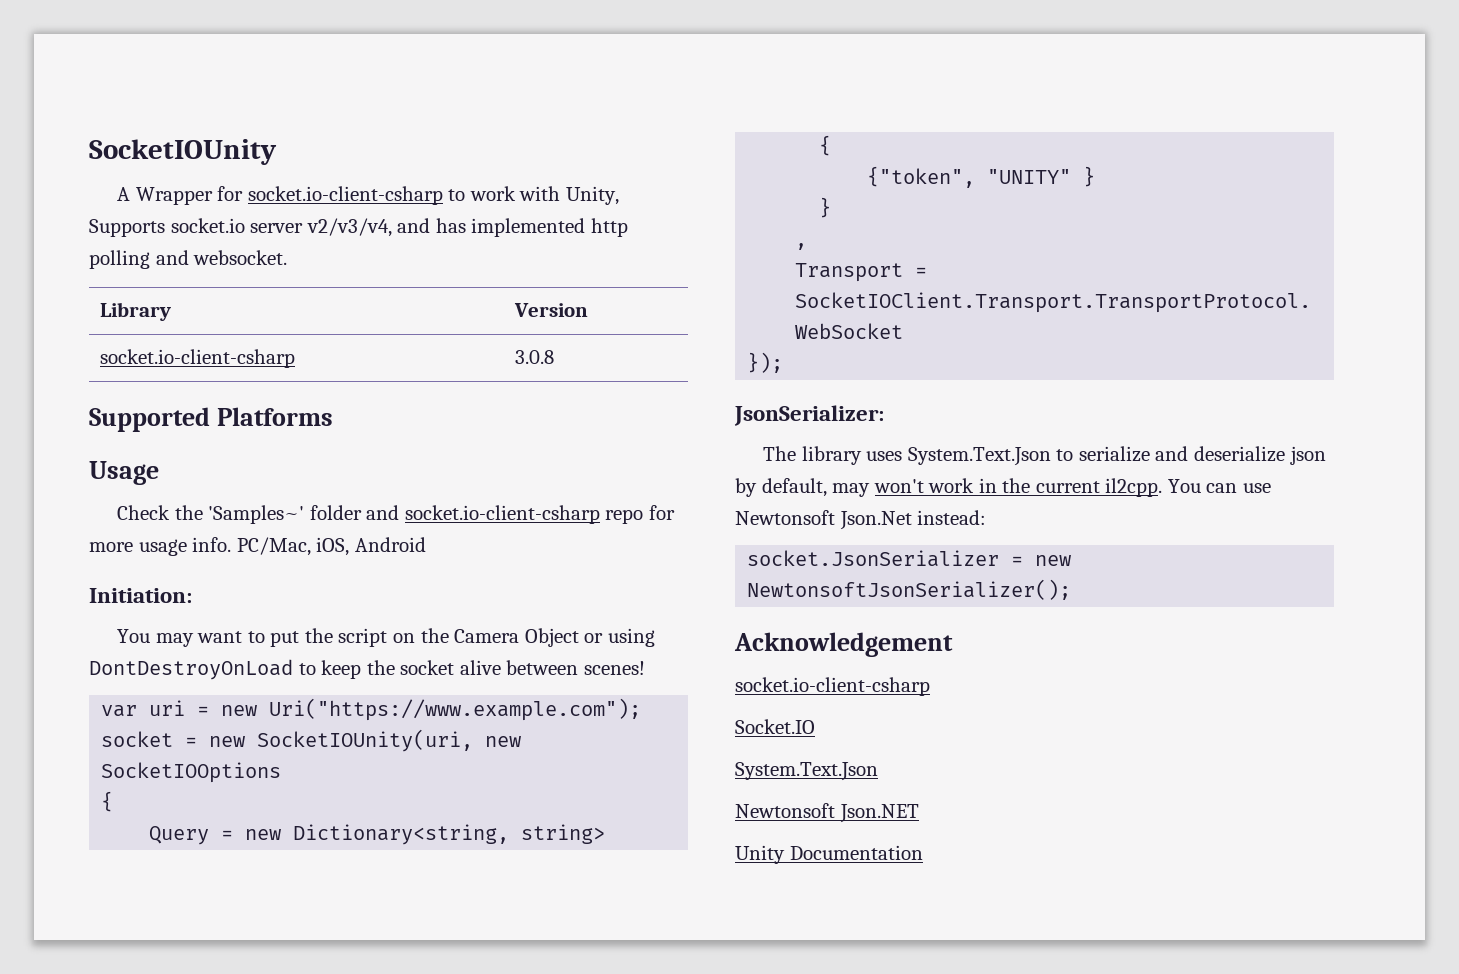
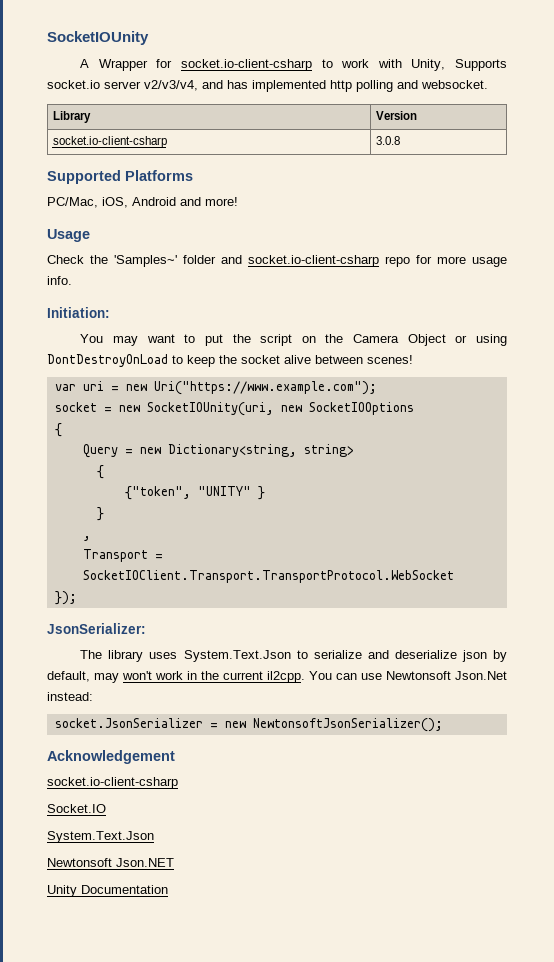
(333, 416) none -> [47,197,238,208] // PC/Mac, iOS, Android and more!
[236,537,426,556] PC/Mac, iOS, Android -> (72, 280) none

